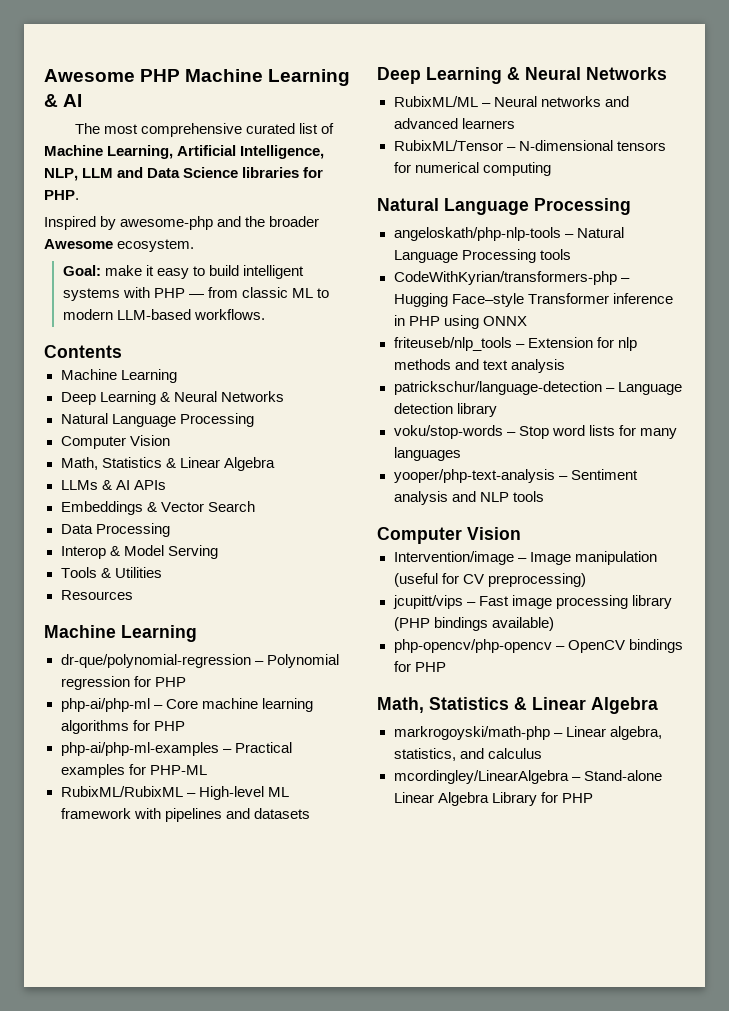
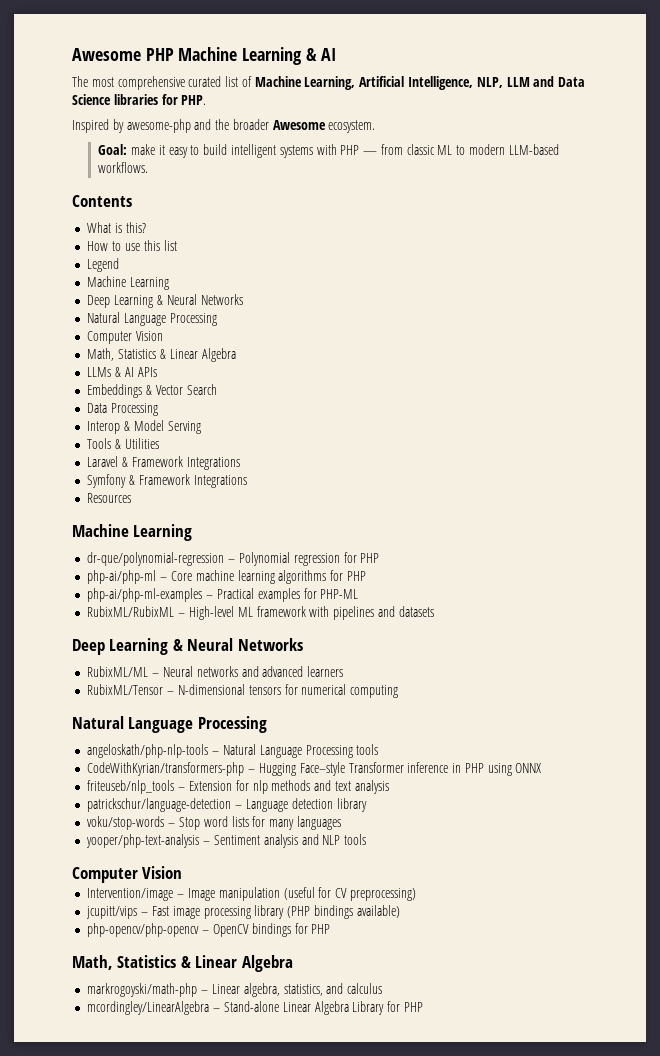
(122, 351) none -> [87,222,146,233] [87,240,177,251] [87,258,120,272] // What is this? // How to use this list // Legend
(162, 572) none -> [87,456,240,470] [87,474,247,488] // Laravel & Framework Integrations // Symfony & Framework Integrations

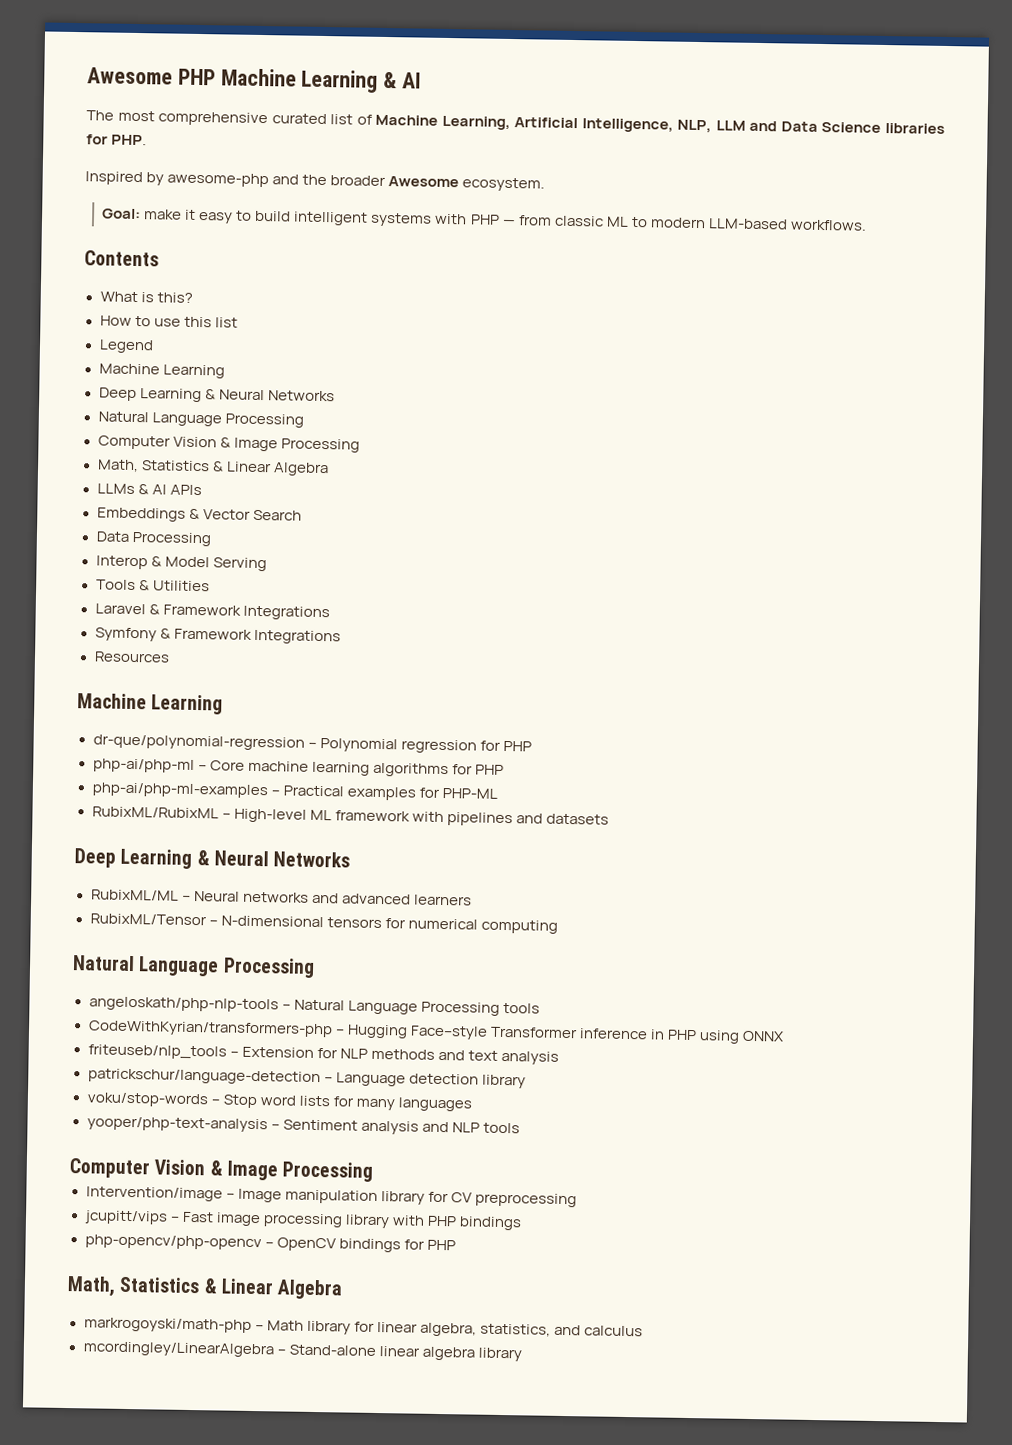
(164, 336) none -> [219,437,360,453] & Image Processing
[252,780,268,794] nlp -> [339,1048,368,1059] NLP
(183, 872) none -> [209,1160,374,1182] & Image Processing
[283,887,315,900] (useful -> [380,1191,425,1205] library
[349,888,416,901] preprocessing) -> [474,1192,577,1208] preprocessing
[287,905,400,919] (PHP bindings available) -> [391,1215,522,1231] with PHP bindings
[211,984,240,994] Linear -> [266,1320,418,1335] Math library for linear
[282,1001,423,1015] Linear Algebra Library for PHP -> [378,1346,522,1362] linear algebra library

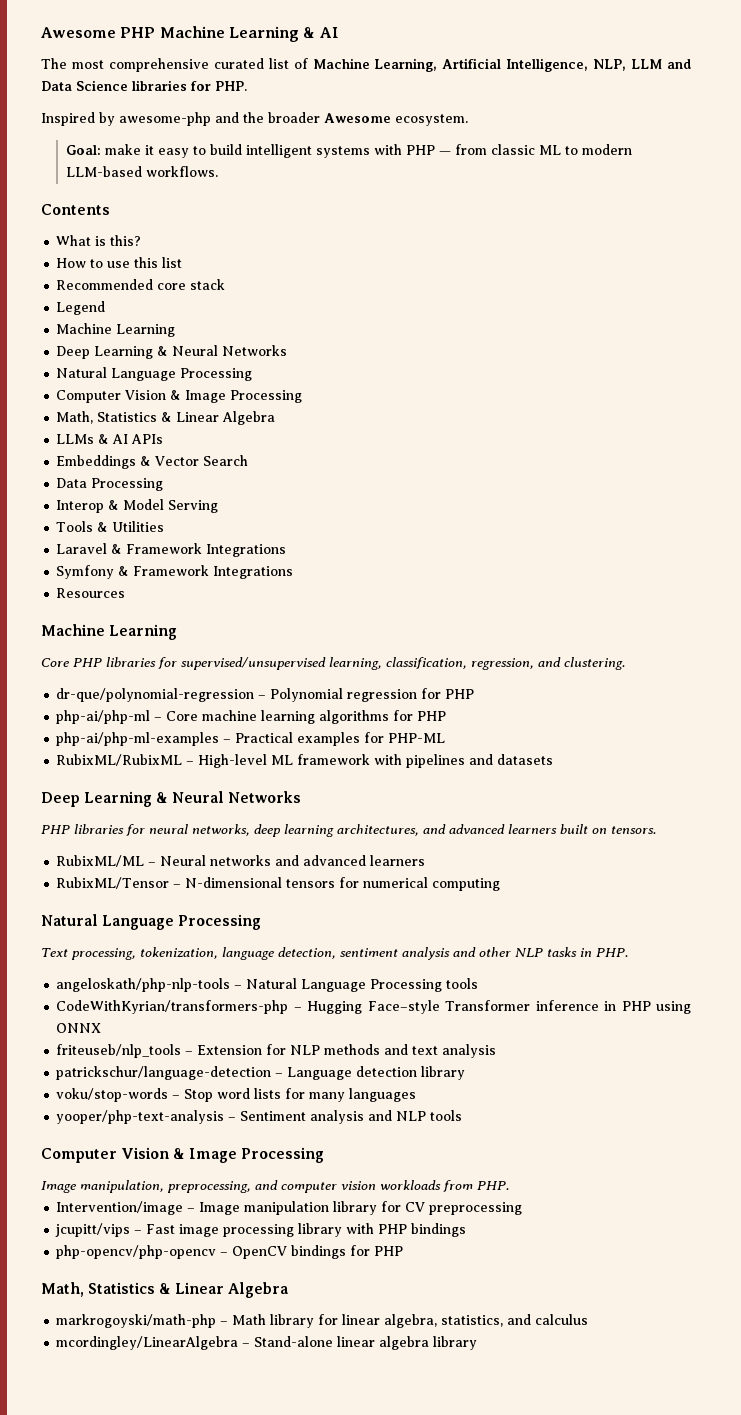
(238, 322) none -> [56,279,226,290] // Recommended core stack
(224, 704) none -> [41,657,625,670] // Core PHP libraries for supervised/unsupervised learning, classification, regression, and clustering.
(351, 859) none -> [41,824,656,837] // PHP libraries for neural networks, deep learning architectures, and advanced learners built on tensors.
(315, 967) none -> [41,947,628,960] // Text processing, tokenization, language detection, sentiment analysis and other NLP tasks in PHP.
(374, 1171) none -> [41,1180,509,1193] // Image manipulation, preprocessing, and computer vision workloads from PHP.

